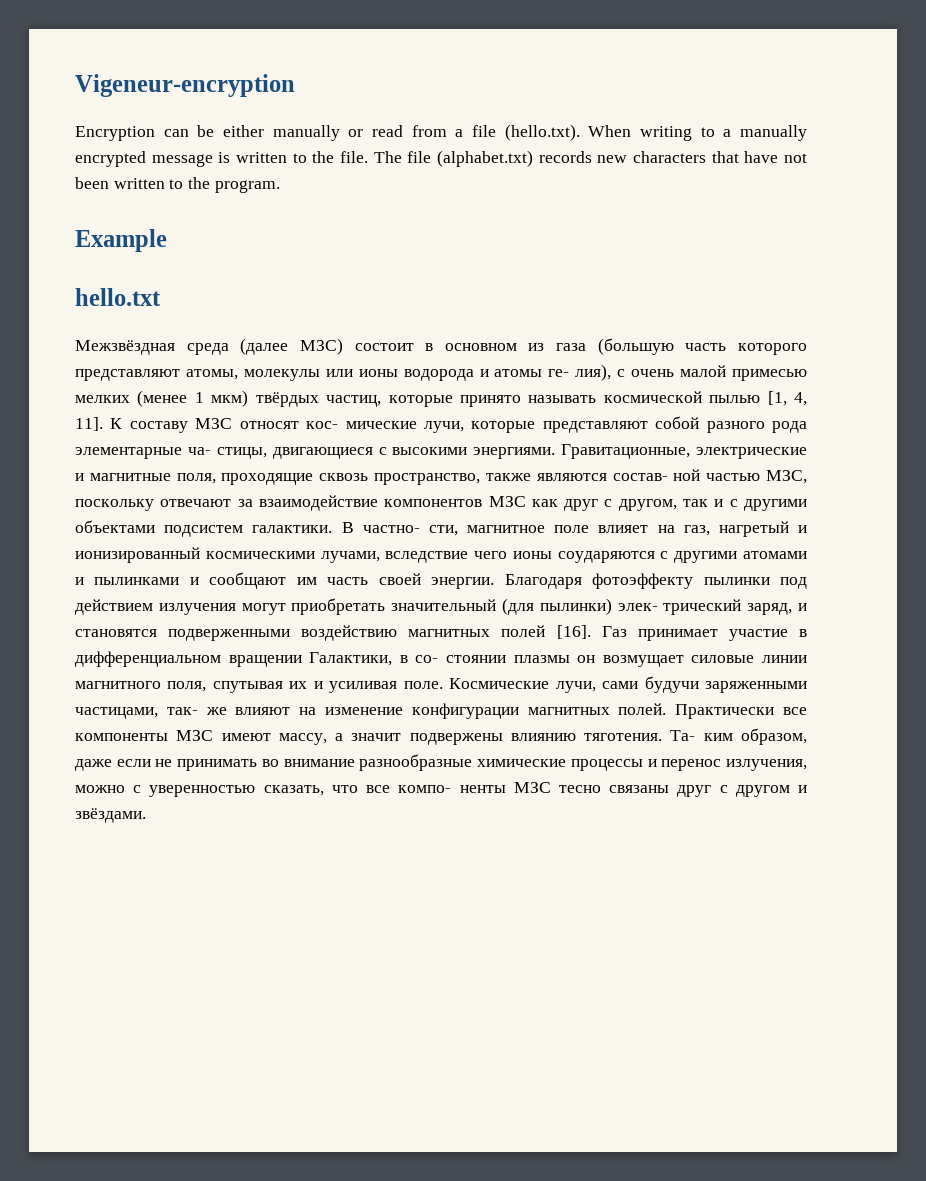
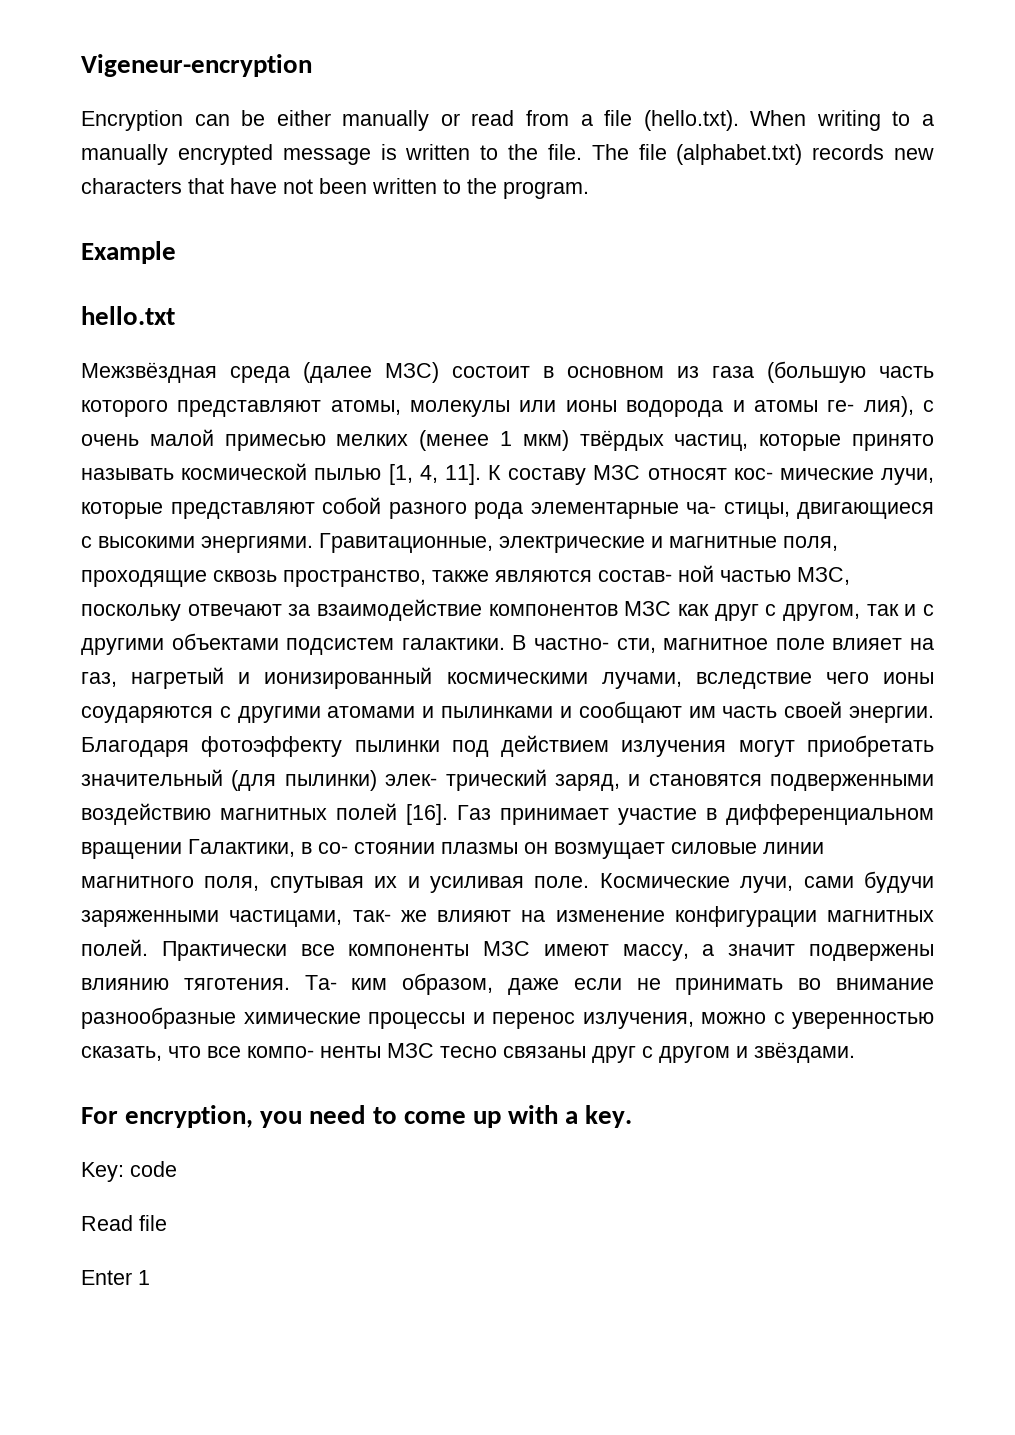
(146, 815) none -> [81,1105,633,1128] [81,1161,177,1182] [81,1215,167,1231] [81,1270,150,1285] // For encryption, you need to come up with a key. // Key: code // Read file // Enter 1

